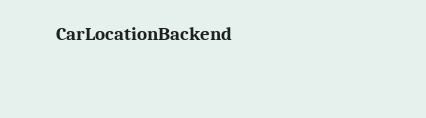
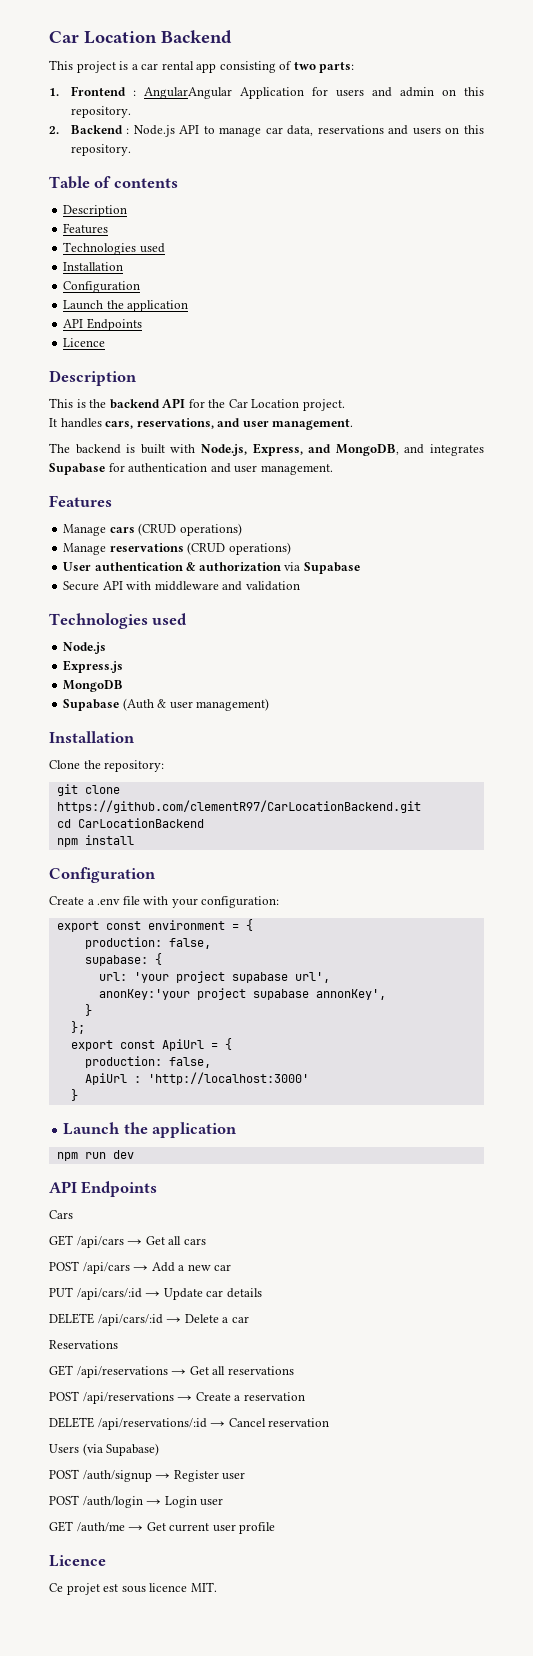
[56,27,232,40] CarLocationBackend -> [49,30,232,44] [49,60,355,73] [49,86,484,99] [70,106,131,118] [49,125,484,137] [70,144,131,156] [49,176,178,189] [63,205,128,217] [63,223,109,234] [63,242,165,255] [63,262,124,271] [63,281,141,293] [63,300,189,312] [63,318,142,331] [63,338,106,347] [49,370,137,386] [49,398,345,411] [49,418,354,430] [49,443,485,456] [49,463,333,475] [49,495,112,507] [63,523,242,536] [63,542,291,555] [63,562,360,574] [63,581,300,591] [49,613,188,629] [63,642,107,654] [63,660,124,673] [63,680,124,692] [63,698,270,711] [49,731,135,743] [49,760,165,772] [56,784,120,796] [56,800,421,813] [56,818,204,828] [56,835,134,847] [49,867,156,883] [49,896,280,908] [56,919,253,932] [84,937,211,949] [84,953,162,966] [98,971,330,983] [98,988,386,1000] [84,1004,92,1016] [70,1021,85,1034] [70,1038,232,1051] [84,1056,211,1068] [84,1072,309,1085] [70,1089,78,1101] [63,1122,238,1138] [56,1150,134,1161] [49,1181,158,1197] [49,1210,73,1219] [49,1235,206,1248] [49,1261,232,1274] [49,1287,262,1300] [49,1313,249,1326] [49,1340,118,1349] [49,1365,294,1378] [49,1391,305,1404] [49,1417,330,1430] [49,1443,160,1456] [49,1469,246,1482] [49,1495,224,1508] [49,1521,276,1534] [49,1555,106,1567] [49,1582,217,1595] Car Location Backend // This project is a car rental app consisting of two parts: // 1. Frontend : AngularAngular Application for users and admin on this repository. // 2. Backend : Node.js API to manage car data, reservations and users on this repository. // Table of contents // Description // Features // Technologies used // Installation // Configuration // Launch the application // API Endpoints // Licence // Description // This is the backend API for the Car Location project. // It handles cars, reservations, and user management. // The backend is built with Node.js, Express, and MongoDB, and integrates Supabase for authentication and user management. // Features // Manage cars (CRUD operations) // Manage reservations (CRUD operations) // User authentication & authorization via Supabase // Secure API with middleware and validation // Technologies used // Node.js // Express.js // MongoDB // Supabase (Auth & user management) // Installation // Clone the repository: // git clone https://github.com/clementR97/CarLocationBackend.git // cd CarLocationBackend // npm install // Configuration // Create a .env file with your configuration: // export const environment = { // production: false, // supabase: { // url: 'your project supabase url', // anonKey:'your project supabase annonKey', // } // }; // export const ApiUrl = { // production: false, // ApiUrl : 'http://localhost:3000' // } // Launch the application // npm run dev // API Endpoints // Cars // GET /api/cars → Get all cars // POST /api/cars → Add a new car // PUT /api/cars/:id → Update car details // DELETE /api/cars/:id → Delete a car // Reservations // GET /api/reservations → Get all reservations // POST /api/reservations → Create a reservation // DELETE /api/reservations/:id → Cancel reservation // Users (via Supabase) // POST /auth/signup → Register user // POST /auth/login → Login user // GET /auth/me → Get current user profile // Licence // Ce projet est sous licence MIT.

